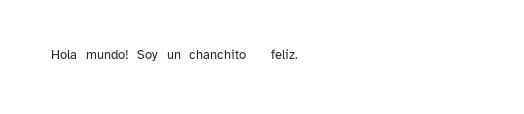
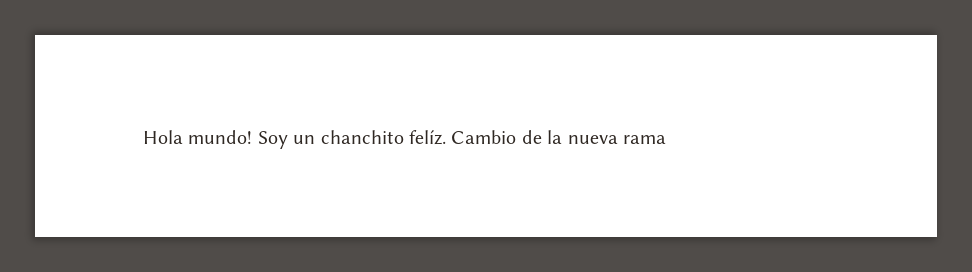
(298, 54) none -> [451,130,666,144] Cambio de la nueva rama

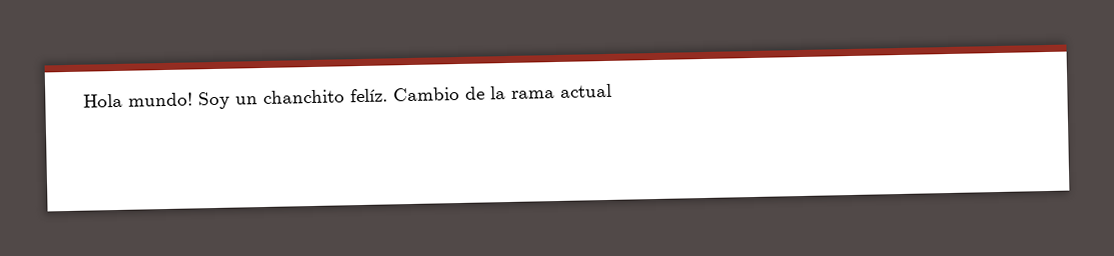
[567,135,666,144] nueva rama -> [511,83,612,99] rama actual

